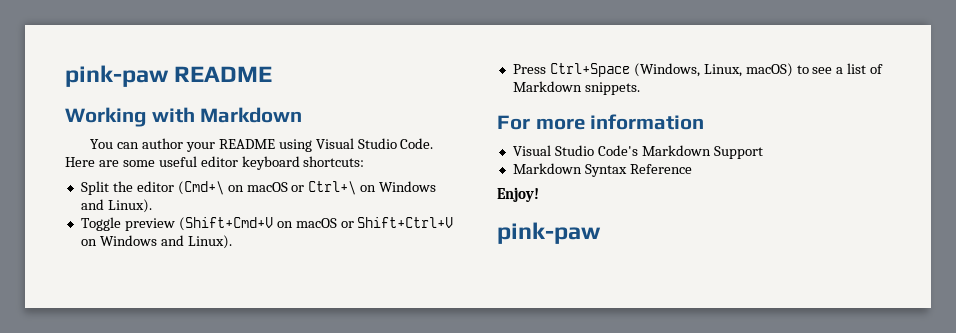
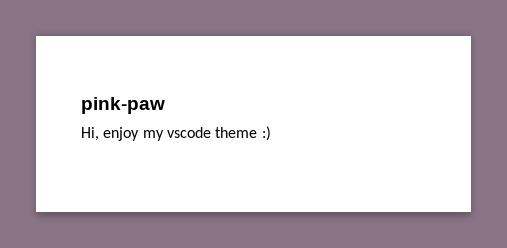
[65,65,273,87] [65,107,303,127] [90,138,434,152] [65,156,365,170] [80,181,437,195] [80,199,152,213] [80,217,454,231] [80,235,232,249] [512,63,884,77] [512,81,640,95] [497,114,705,130] [512,145,763,159] [512,163,692,177] [497,187,539,202] [497,222,601,244] pink-paw README // Working with Markdown // You can author your README using Visual Studio Code. Here are some useful editor keyboard shortcuts: // Split the editor (Cmd+\ on macOS or Ctrl+\ on Windows and Linux). // Toggle preview (Shift+Cmd+V on macOS or Shift+Ctrl+V on Windows and Linux). // Press Ctrl+Space (Windows, Linux, macOS) to see a list of Markdown snippets. // For more information // Visual Studio Code's Markdown Support // Markdown Syntax Reference // Enjoy! // pink-paw -> [81,97,165,114] [81,126,271,141] pink-paw // Hi, enjoy my vscode theme :)

